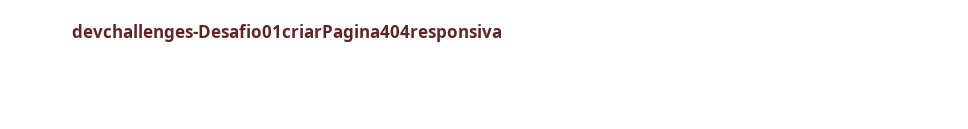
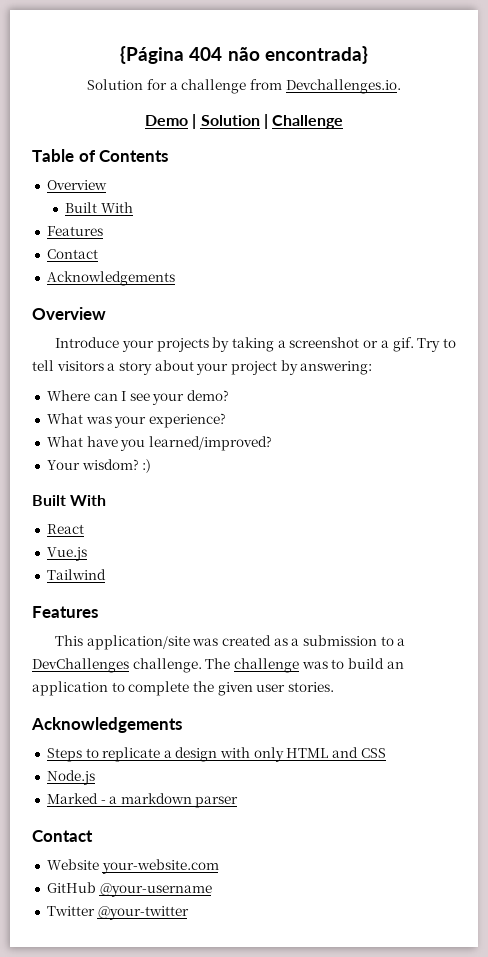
[72,24,502,42] devchallenges-Desafio01criarPagina404responsiva -> [120,46,368,64] [87,79,401,94] [145,114,343,129] [32,149,169,162] [46,180,107,190] [64,202,133,213] [46,226,103,236] [46,249,98,259] [46,271,175,286] [32,307,106,320] [55,337,456,352] [32,360,373,375] [46,390,230,405] [46,413,226,428] [46,436,272,451] [46,459,152,473] [32,495,107,506] [46,524,84,534] [46,547,87,561] [46,569,106,580] [32,606,98,618] [55,635,406,650] [32,658,404,673] [32,681,334,696] [31,717,182,733] [46,747,386,762] [46,770,95,785] [46,793,239,808] [32,830,93,842] [46,859,219,874] [46,882,212,897] [46,906,189,920] {Página 404 não encontrada} // Solution for a challenge from Devchallenges.io. // Demo | Solution | Challenge // Table of Contents // Overview // Built With // Features // Contact // Acknowledgements // Overview // Introduce your projects by taking a screenshot or a gif. Try to tell visitors a story about your project by answering: // Where can I see your demo? // What was your experience? // What have you learned/improved? // Your wisdom? :) // Built With // React // Vue.js // Tailwind // Features // This application/site was created as a submission to a DevChallenges challenge. The challenge was to build an application to complete the given user stories. // Acknowledgements // Steps to replicate a design with only HTML and CSS // Node.js // Marked - a markdown parser // Contact // Website your-website.com // GitHub @your-username // Twitter @your-twitter

